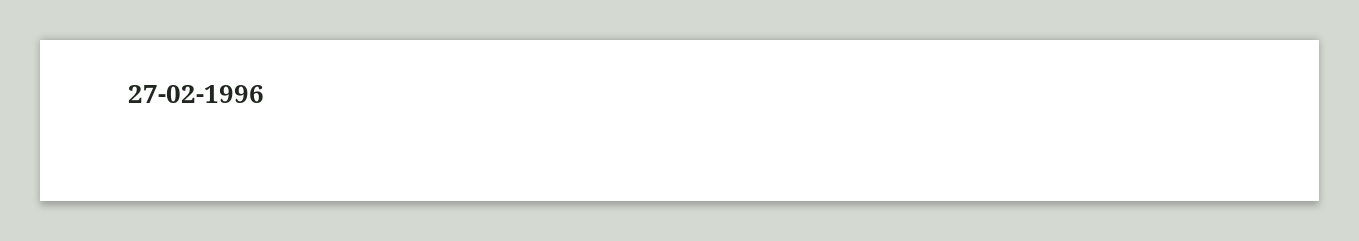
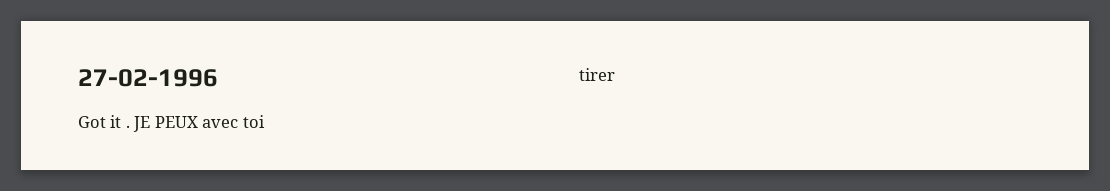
(264, 94) none -> [78,115,265,132] [579,68,615,81] // Got it . JE PEUX avec toi // tirer

